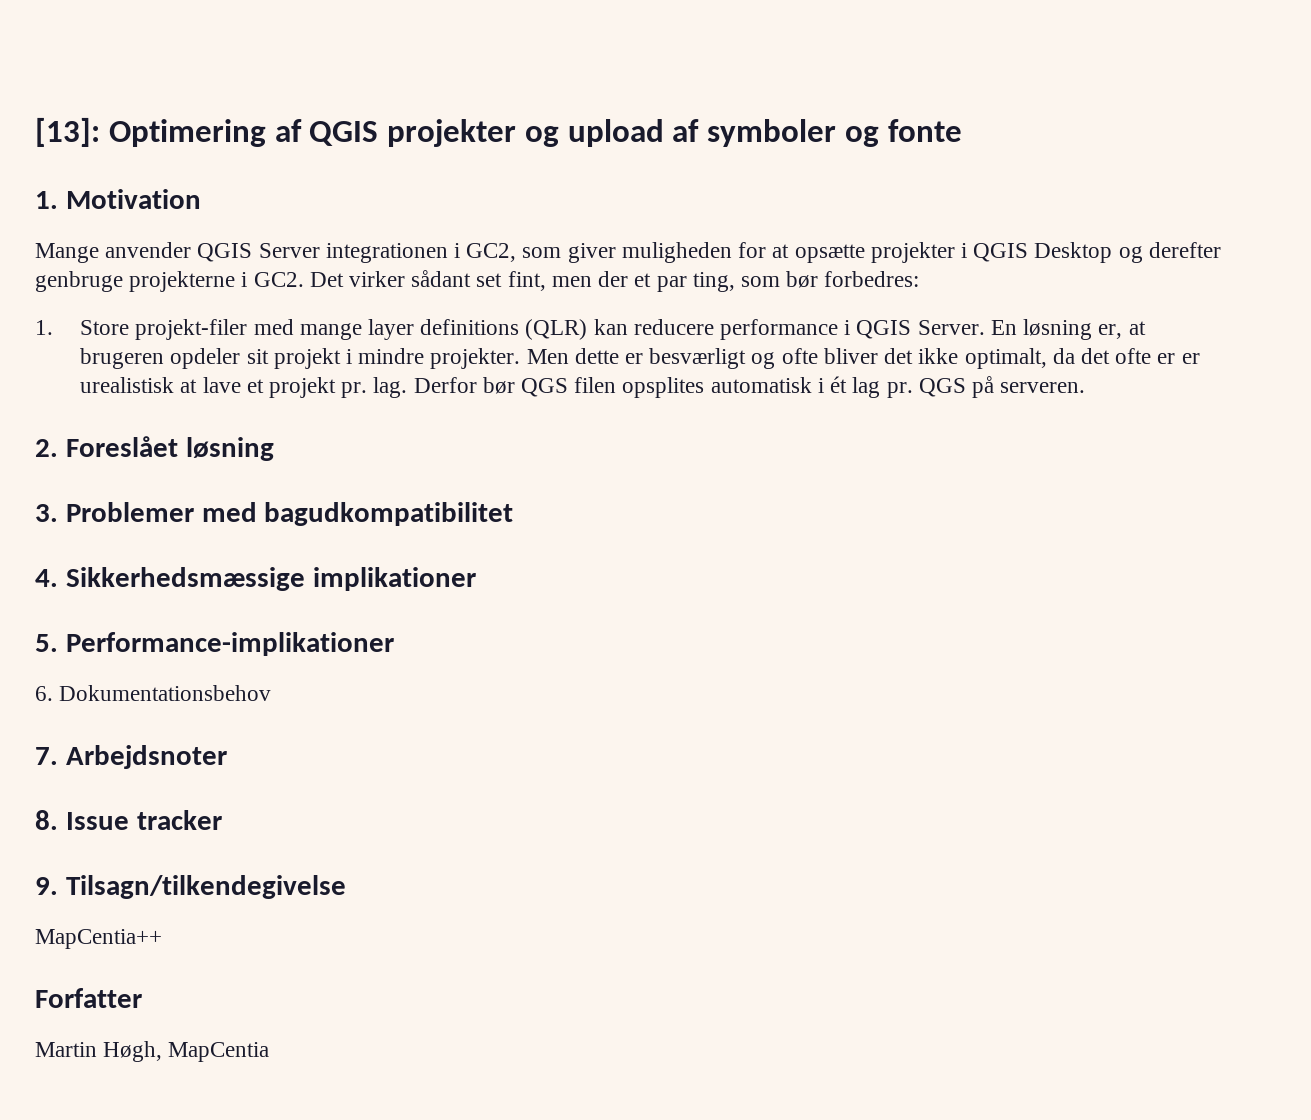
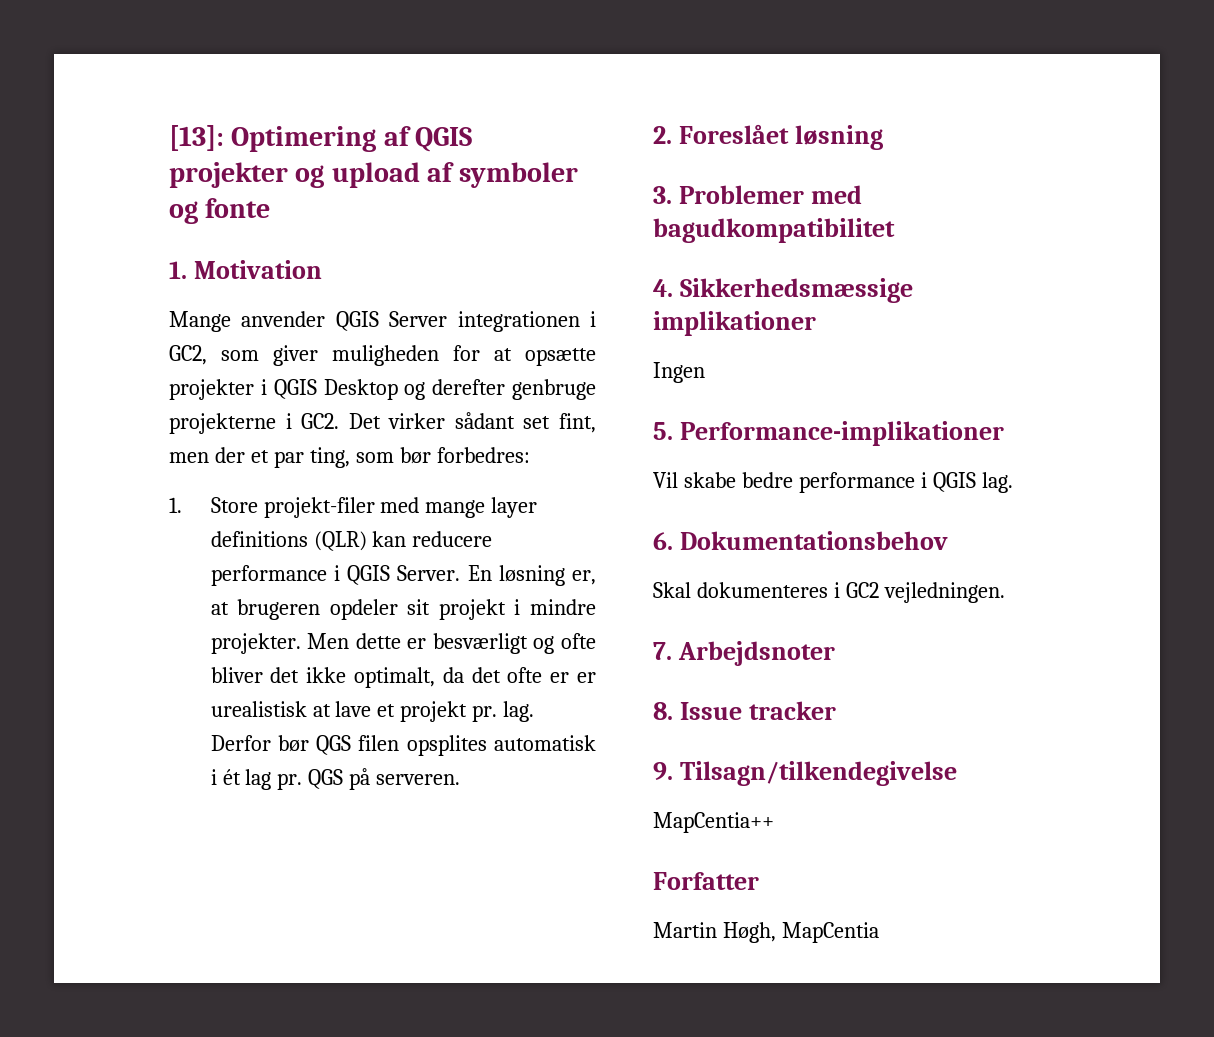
(476, 579) none -> [653,362,705,383] // Ingen
[35,685,272,701] 6. Dokumentationsbehov -> [653,472,1013,493] [653,531,948,550] [653,582,1005,603] Vil skabe bedre performance i QGIS lag. // 6. Dokumentationsbehov // Skal dokumenteres i GC2 vejledningen.

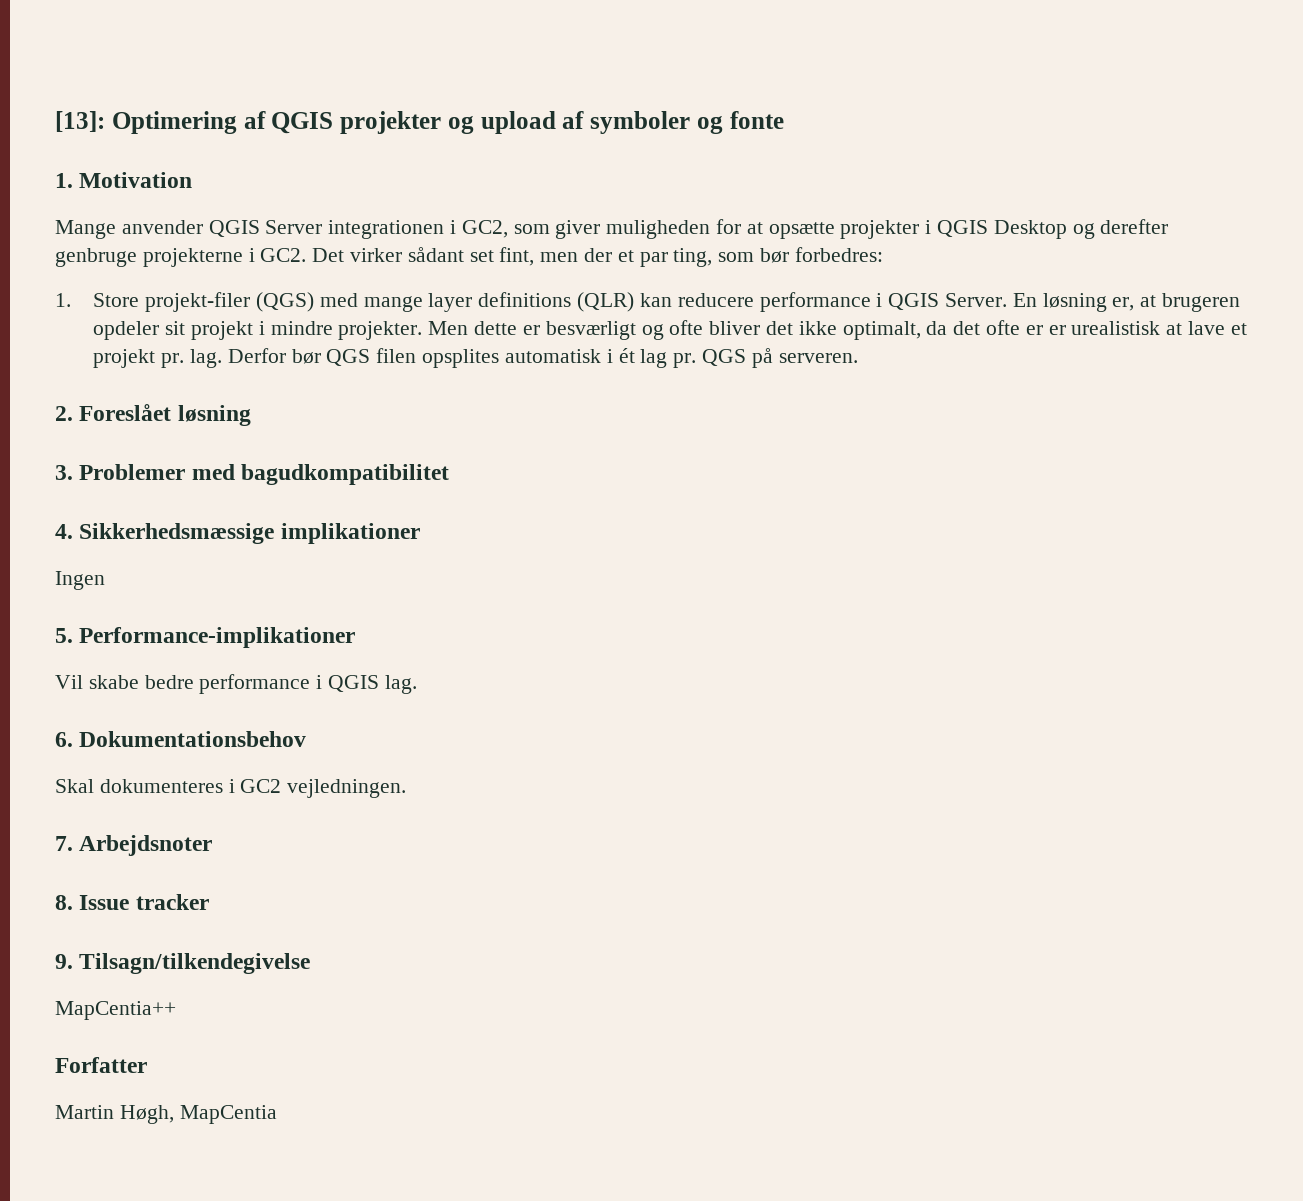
(375, 507) none -> [256,292,315,312] (QGS)

